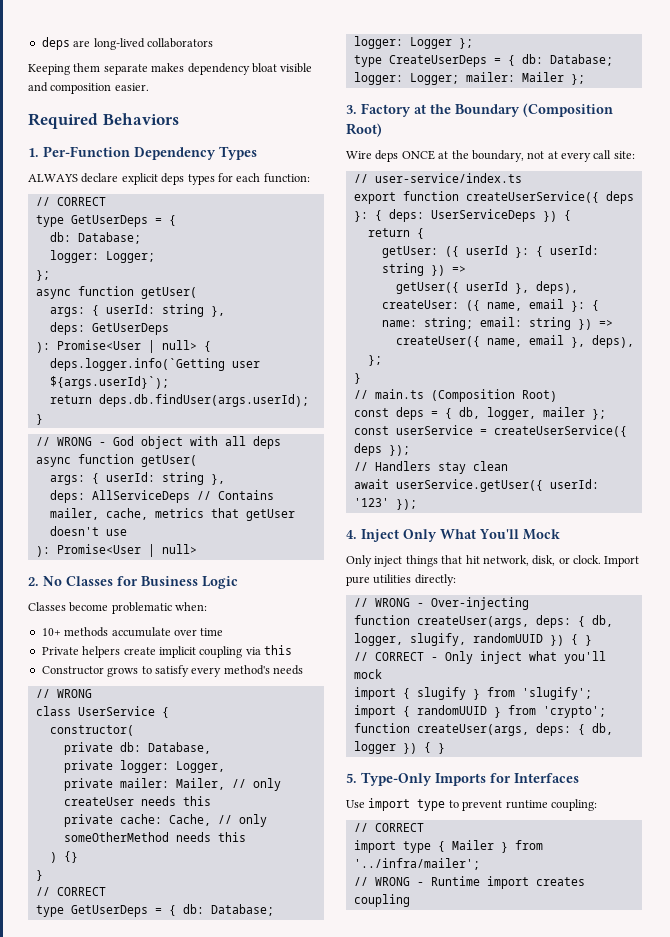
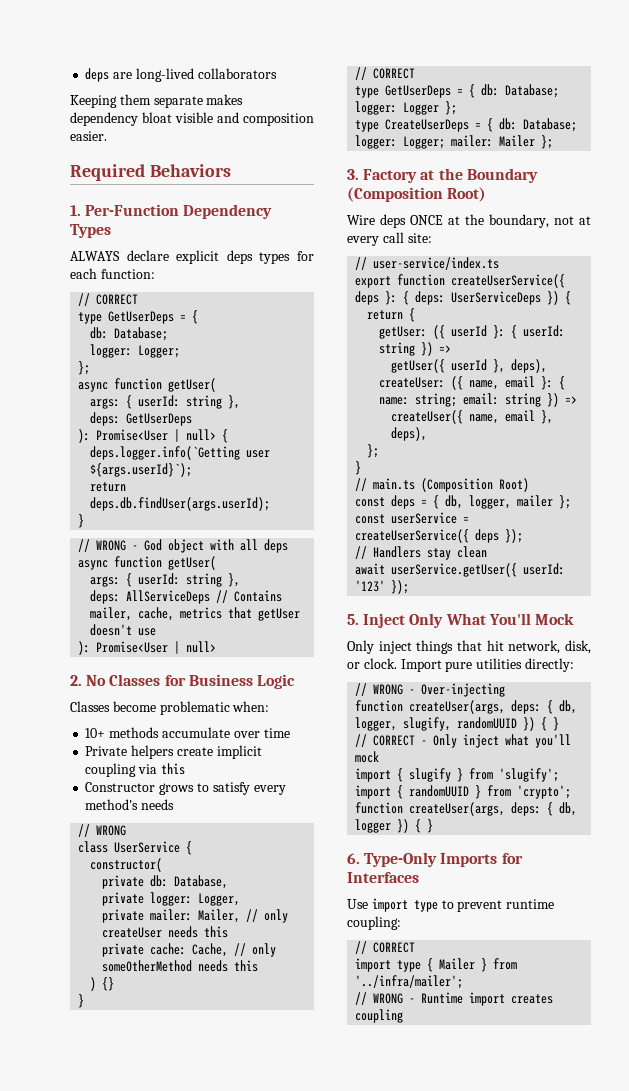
[346,530,357,539] 4. -> [347,614,359,625] 5.
[346,773,357,783] 5. -> [347,853,360,864] 6.

